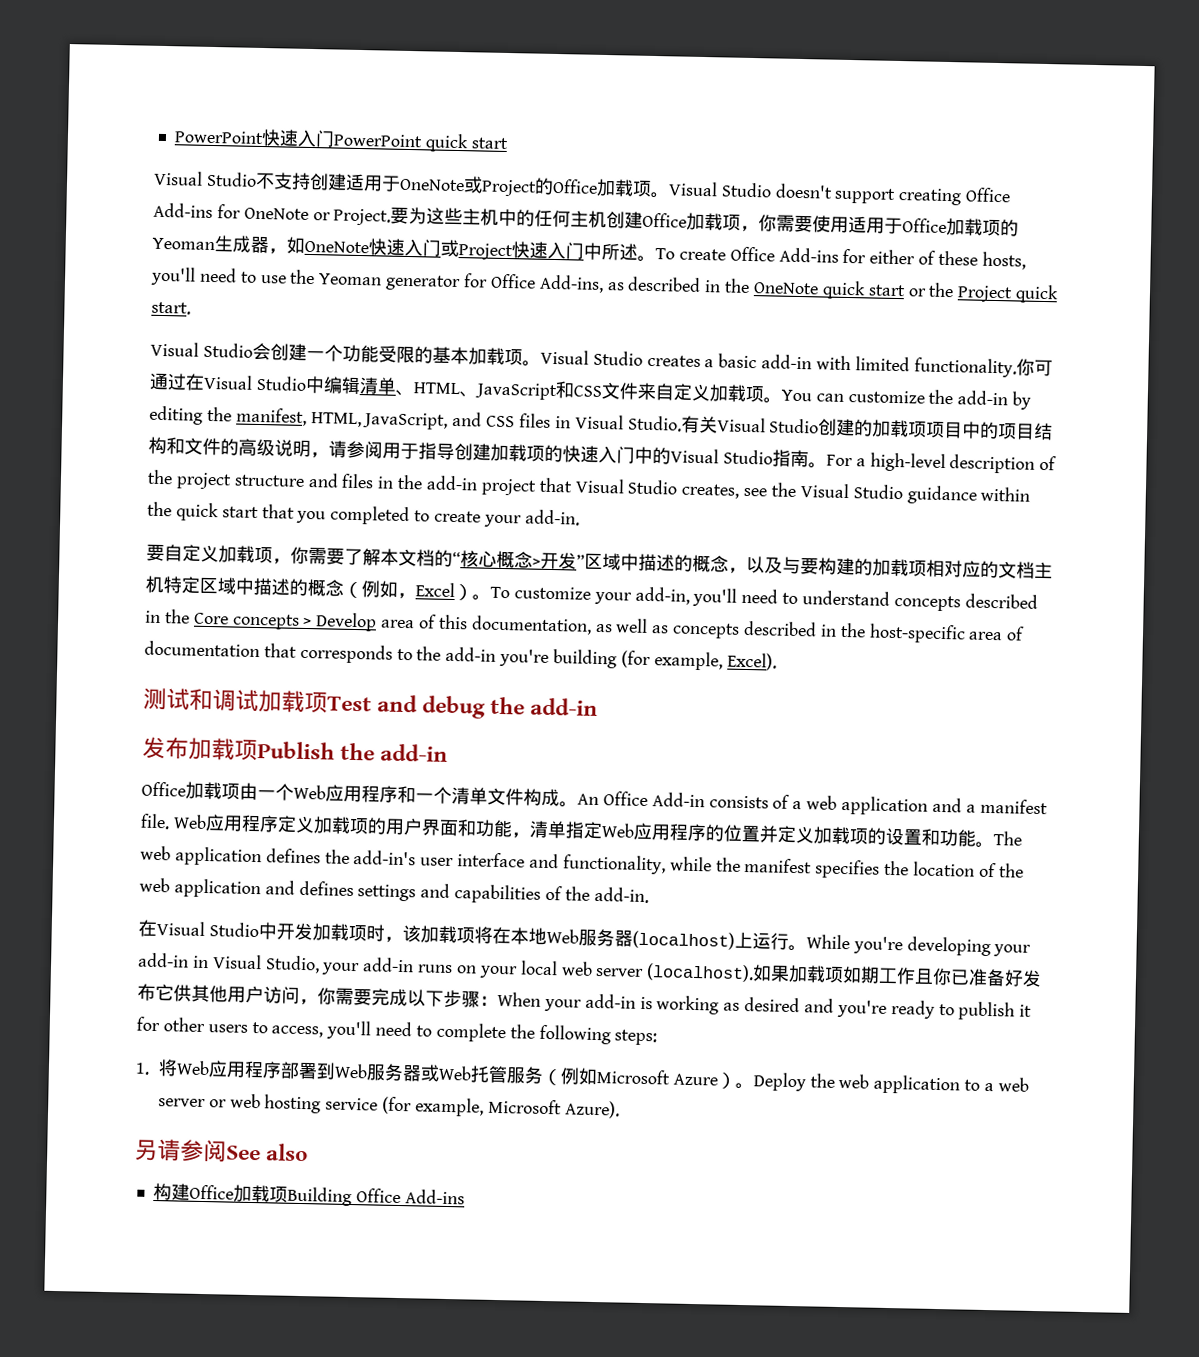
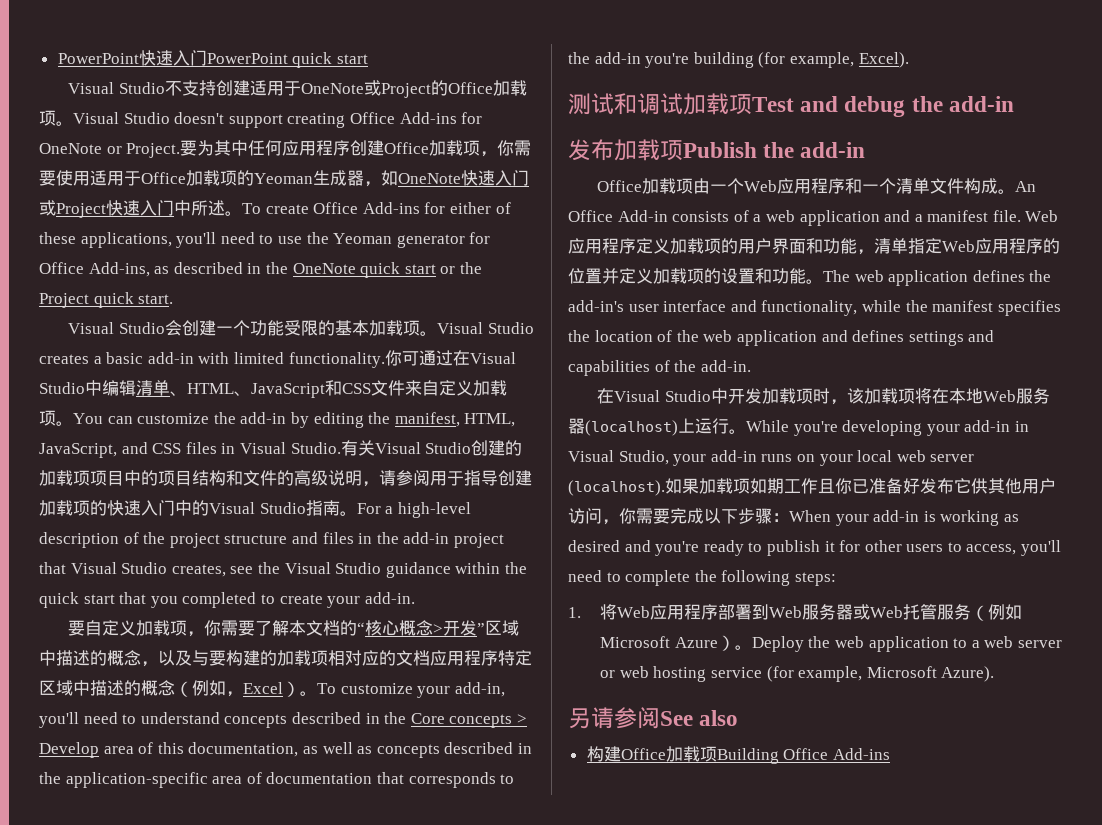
[426,207,608,229] 这些主机中的任何主机 -> [214,140,351,156] 其中任何应用程序
[981,251,1026,270] hosts, -> [80,232,172,248] applications,
[1034,561,1053,579] [145,575,165,594] 主机 -> [430,650,498,666] 应用程序
[868,623,966,644] host-specific -> [65,772,208,788] application-specific

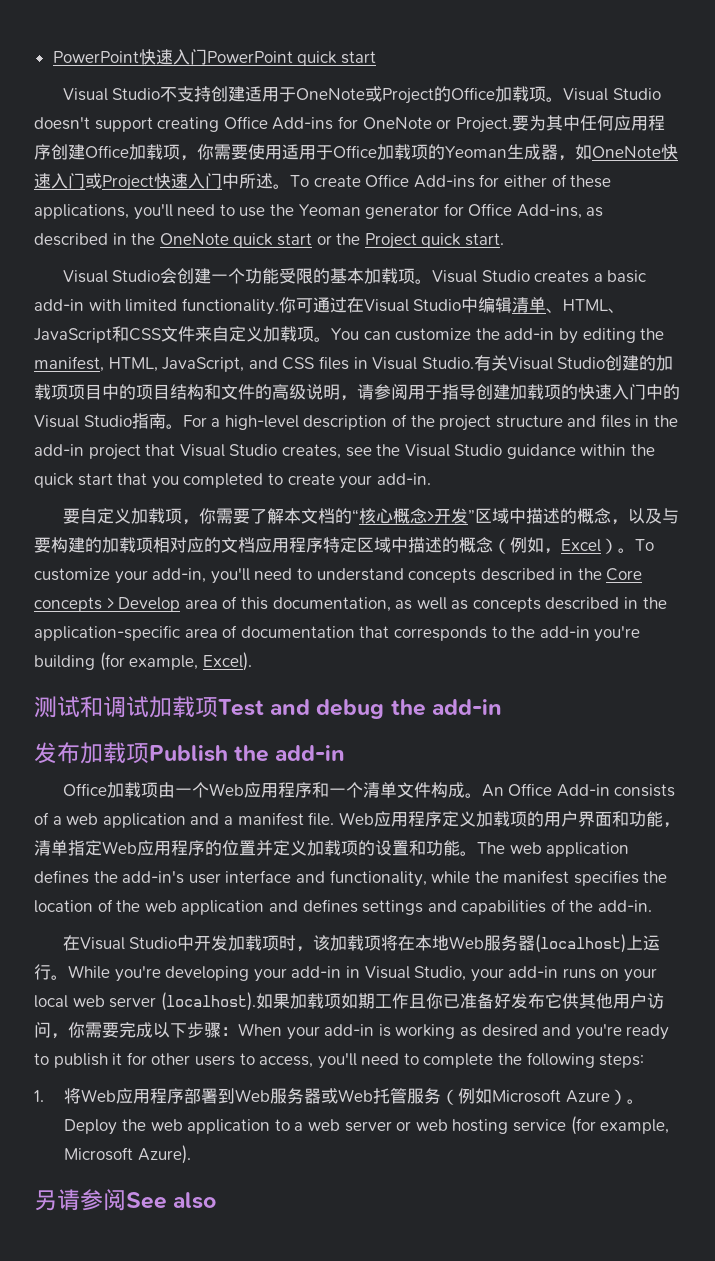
[586,746,890,764] // 构建Office加载项Building Office Add-ins -> (217, 1200) none

